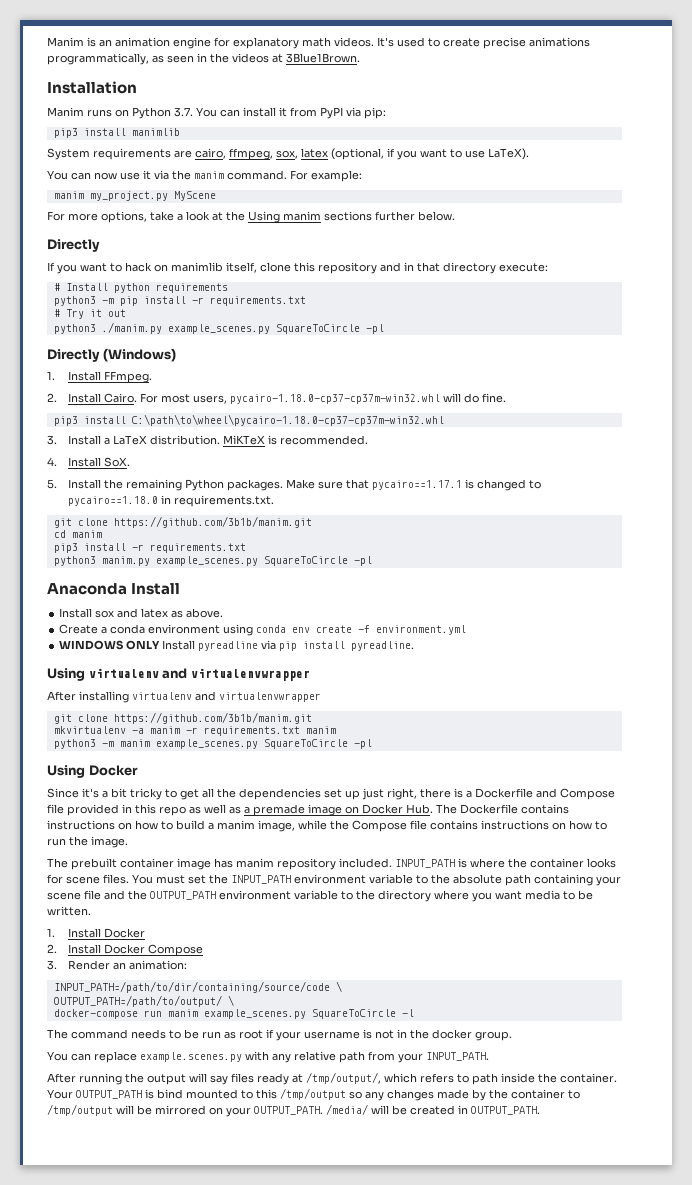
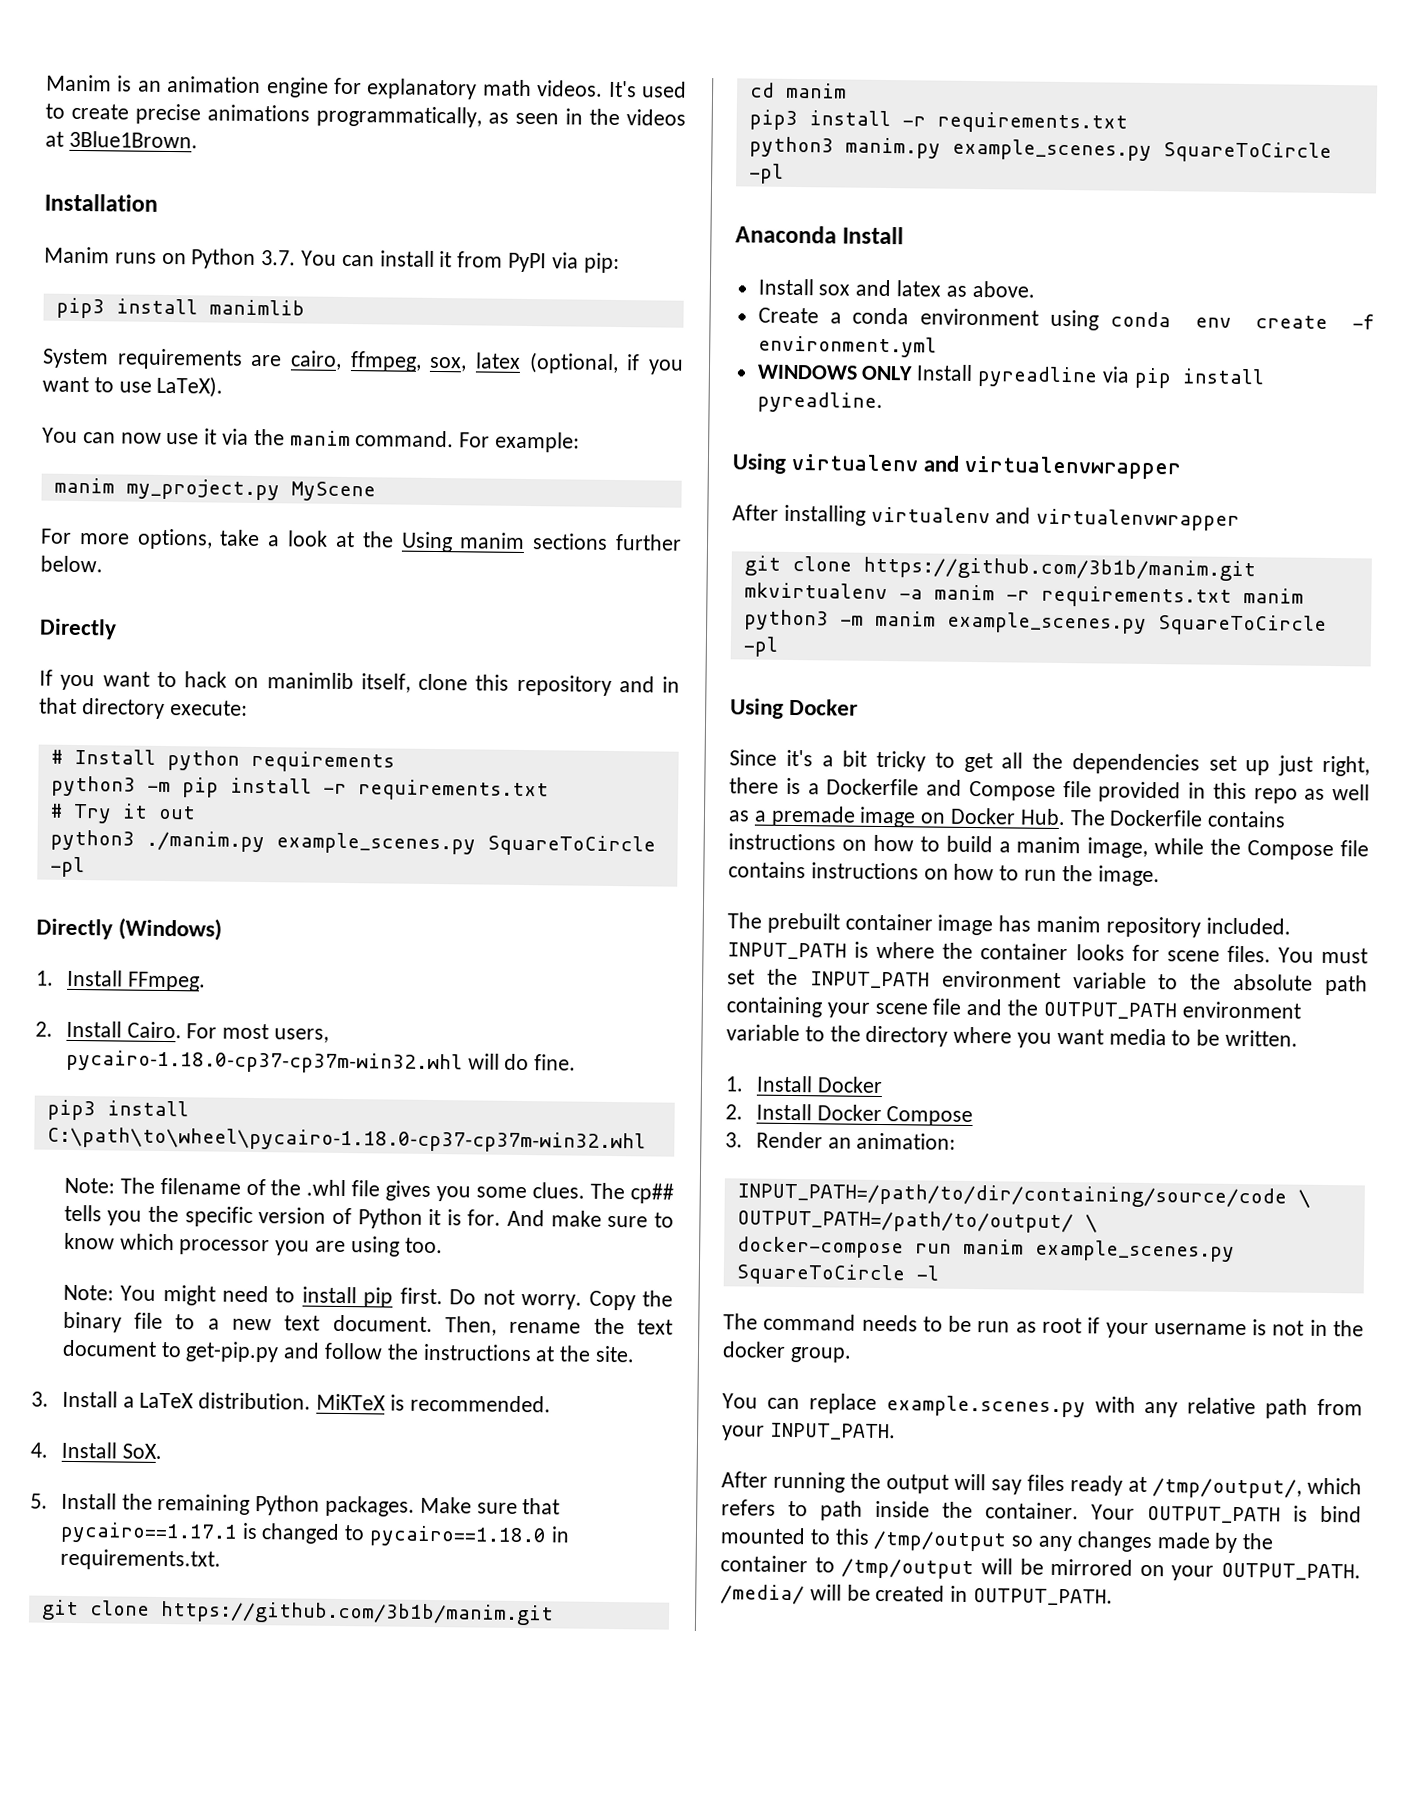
(444, 420) none -> [63,1177,674,1204] [63,1204,674,1229] [63,1232,443,1257] [62,1284,673,1311] [62,1311,673,1336] [61,1339,635,1363] // Note: The filename of the .whl file gives you some clues. The cp## tells you the specific version of Python it is for. And make sure to know which processor you are using too. // Note: You might need to install pip first. Do not worry. Copy the binary file to a new text document. Then, rename the text document to get-pip.py and follow the instructions at the site.

